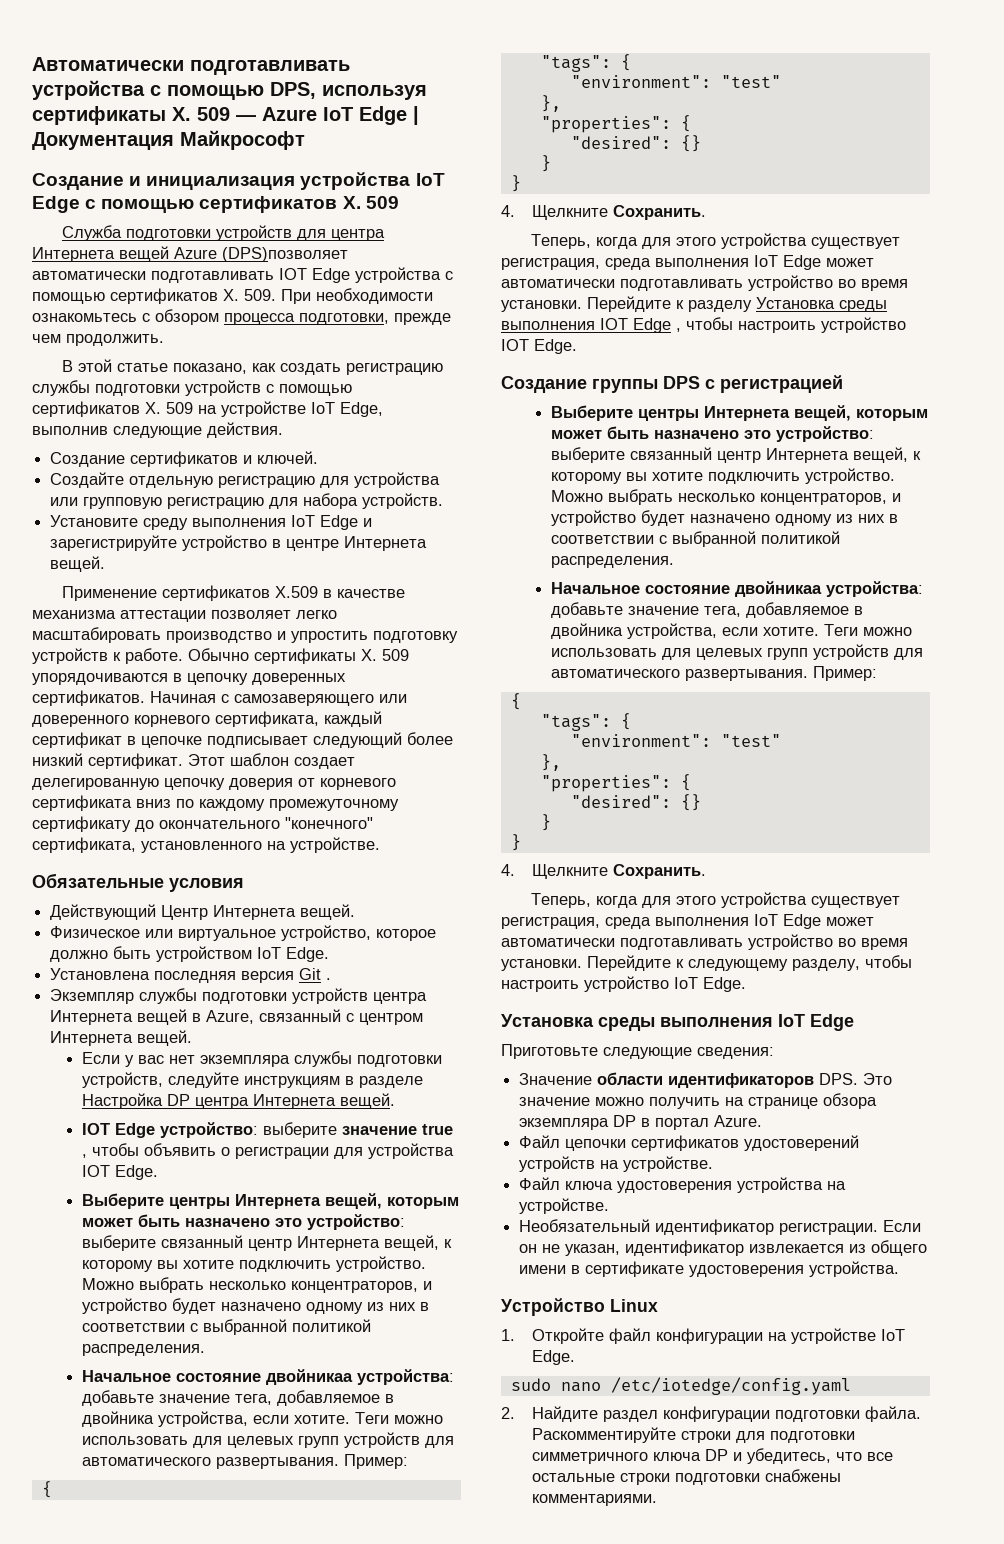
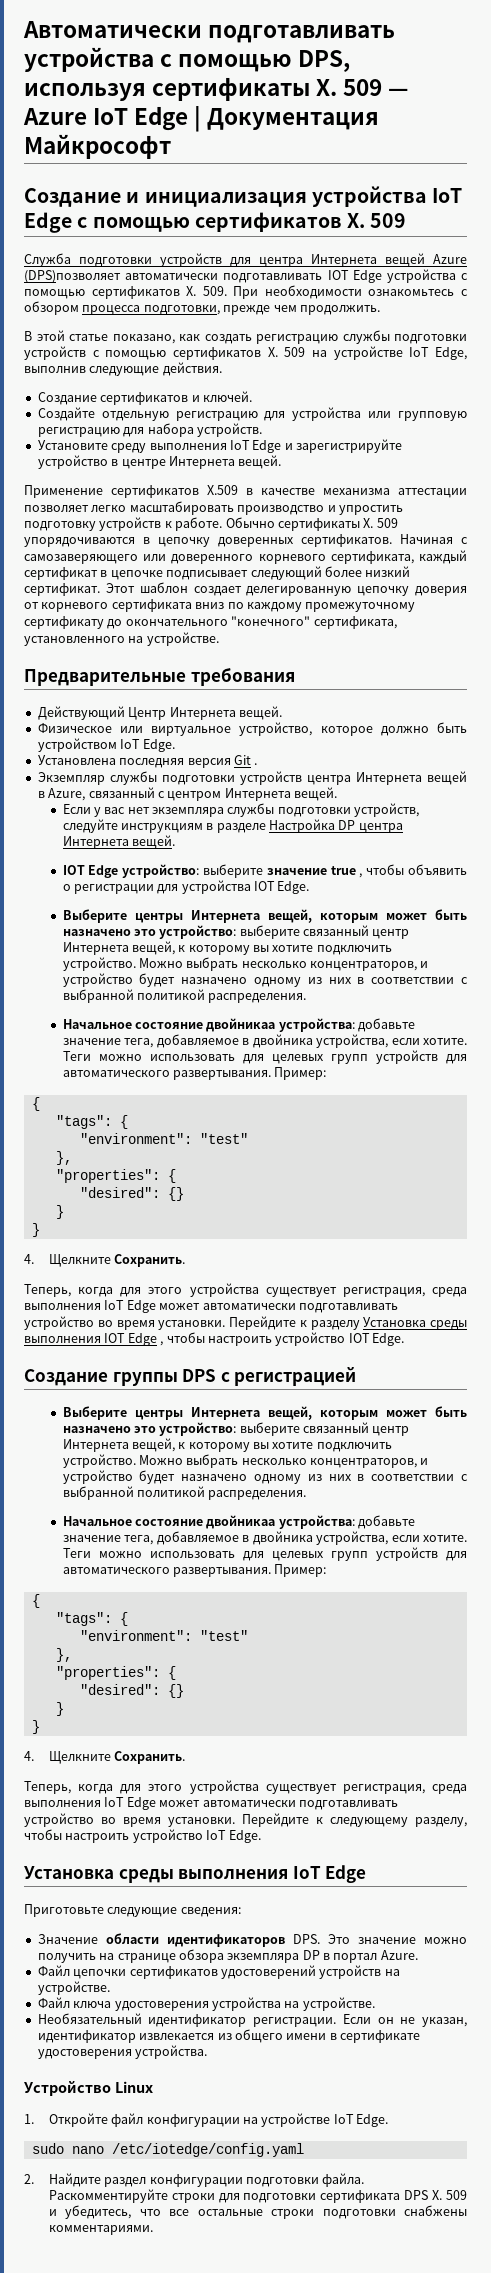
[32,873,244,892] Обязательные условия -> [24,667,295,686] Предварительные требования
[532,1449,729,1464] симметричного ключа DP -> [320,2190,467,2203] сертификата DPS X. 509

